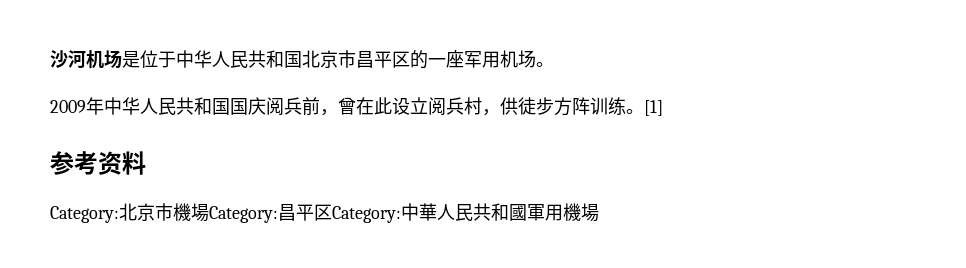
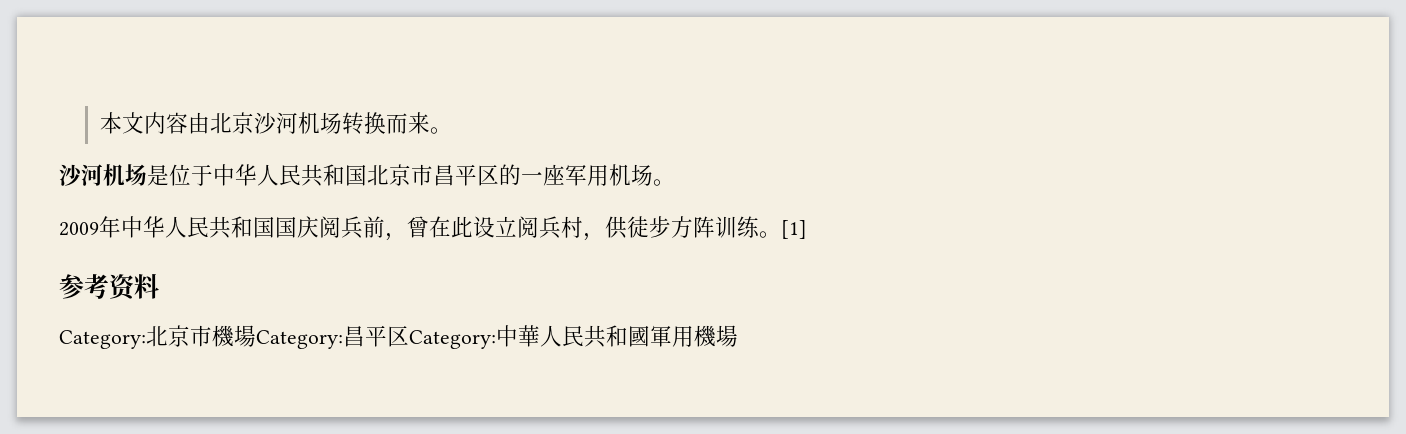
(50, 59) none -> [100,112,453,135] 本文内容由北京沙河机场转换而来。 //

